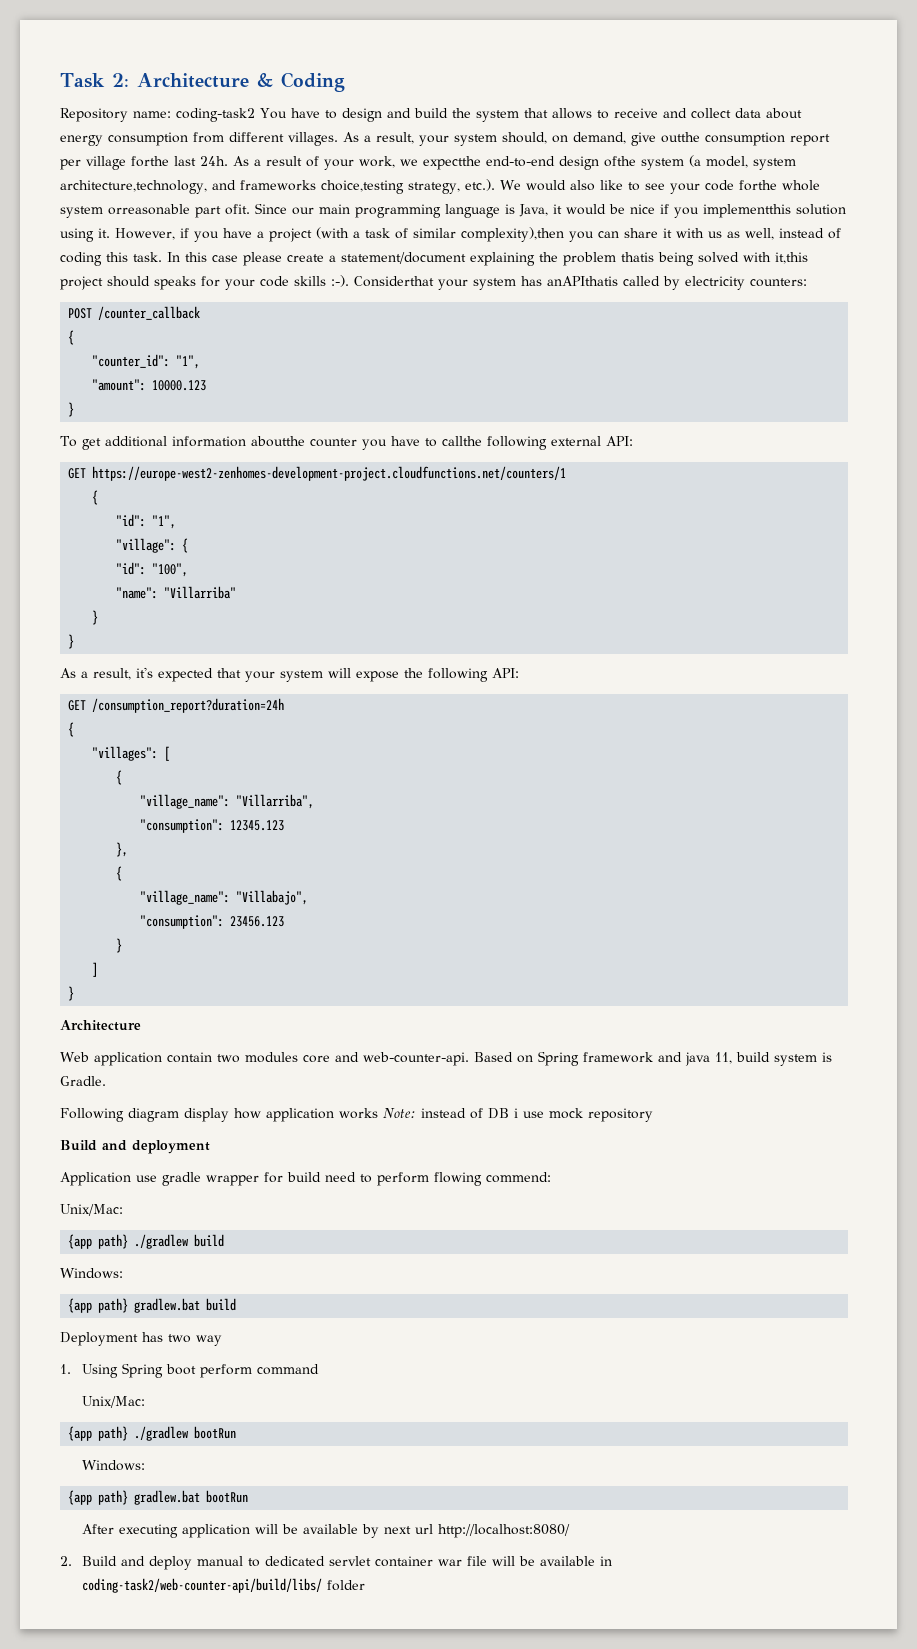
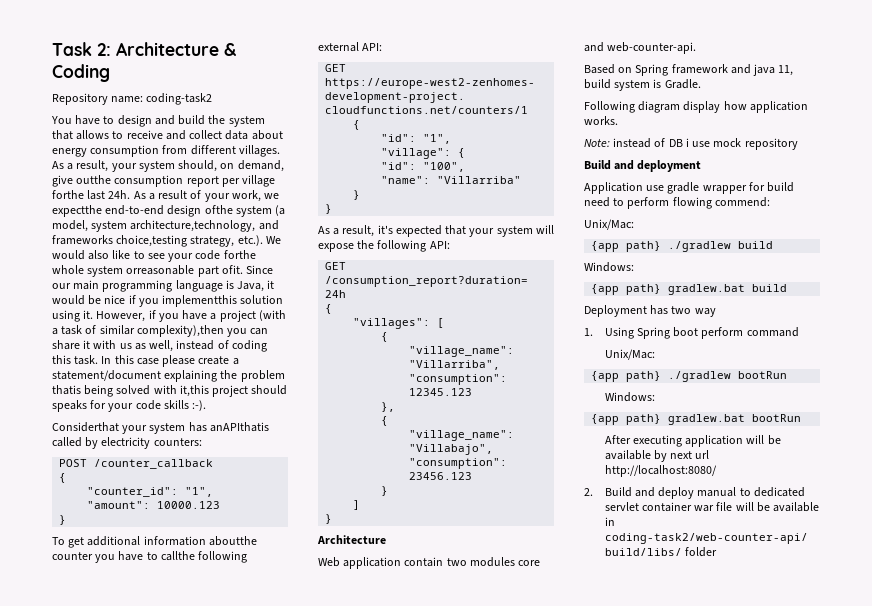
(255, 115) none -> (213, 99) //
(349, 281) none -> (207, 405) //
(469, 1059) none -> (697, 48) //
[339,1108,378,1119] works -> [584,116,618,125] works. //

